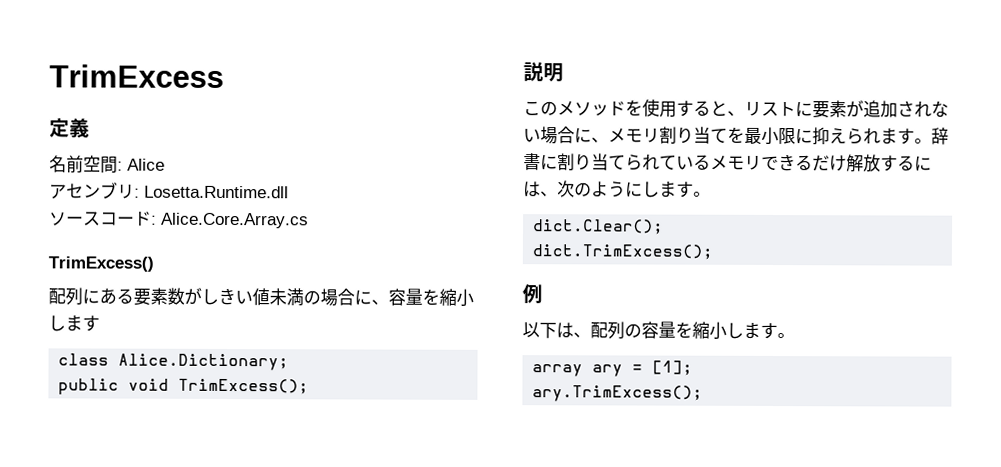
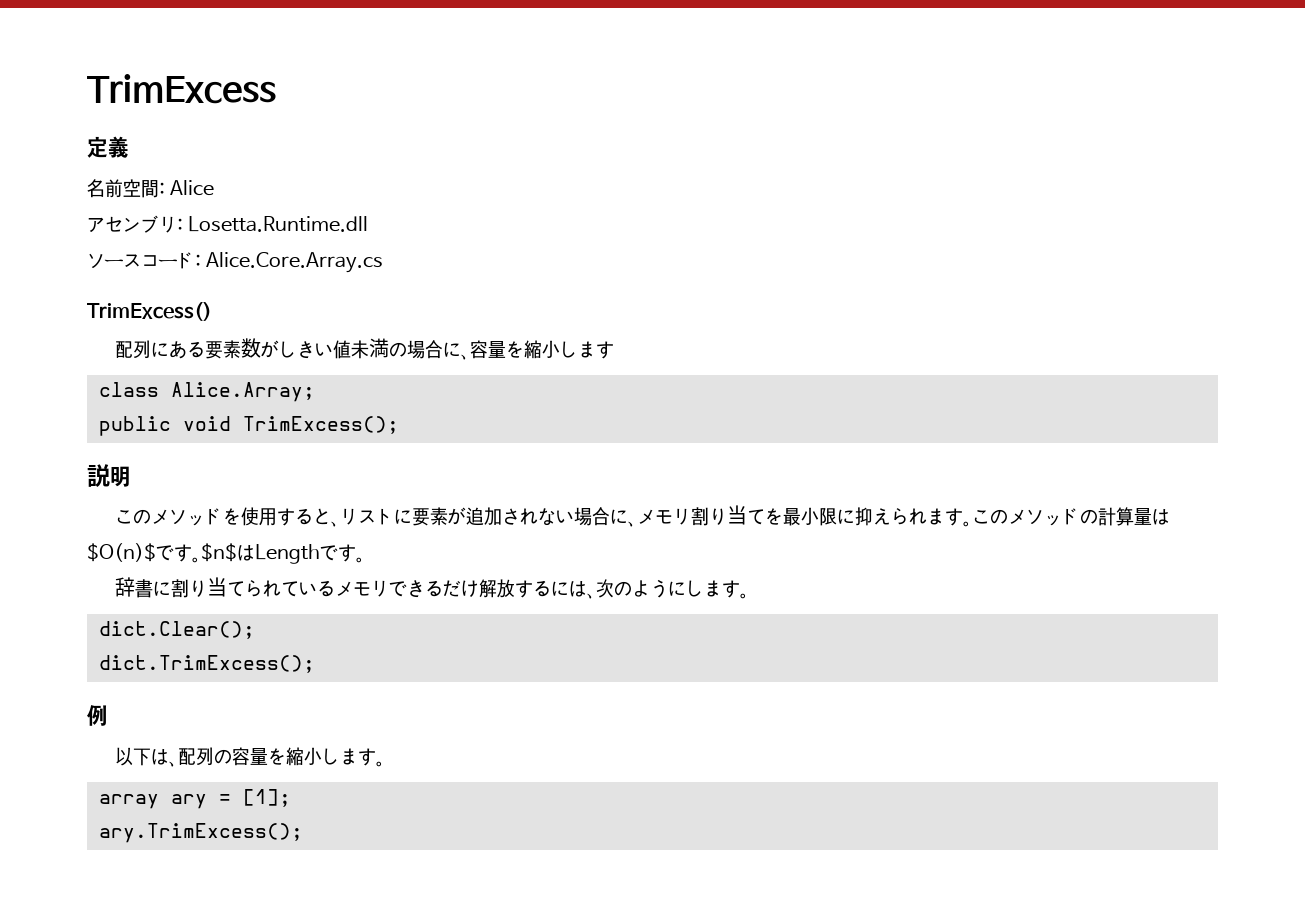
[118,353,290,371] Alice.Dictionary; -> [171,382,315,402] Alice.Array;
(932, 141) none -> [972,507,1171,526] [87,543,365,564] このメソッドの計算量は$O(n)$です。$n$はLengthです。 //

